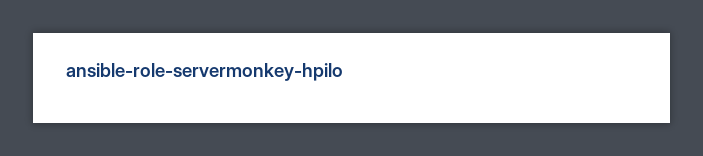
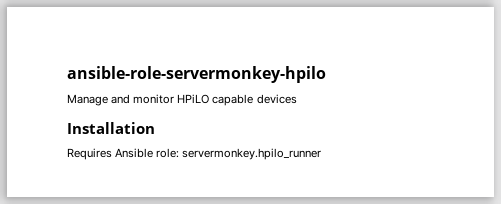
(343, 72) none -> [67,94,297,106] [67,122,155,134] [67,148,322,160] // Manage and monitor HPiLO capable devices // Installation // Requires Ansible role: servermonkey.hpilo_runner

